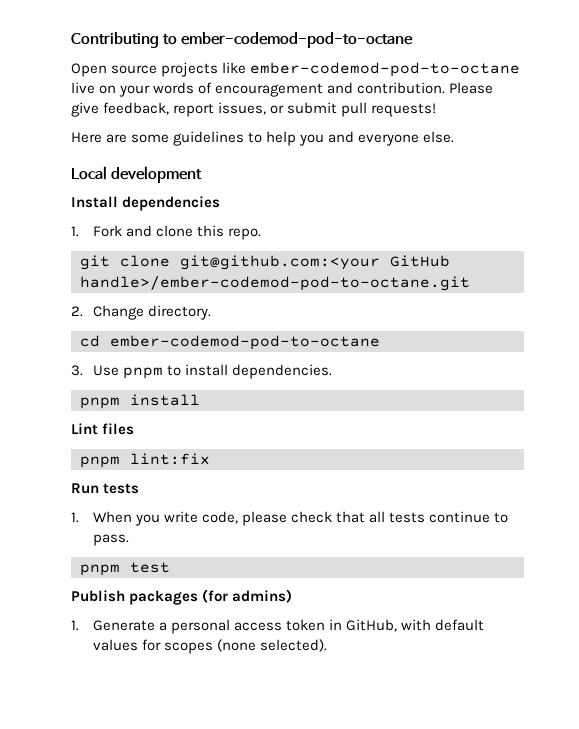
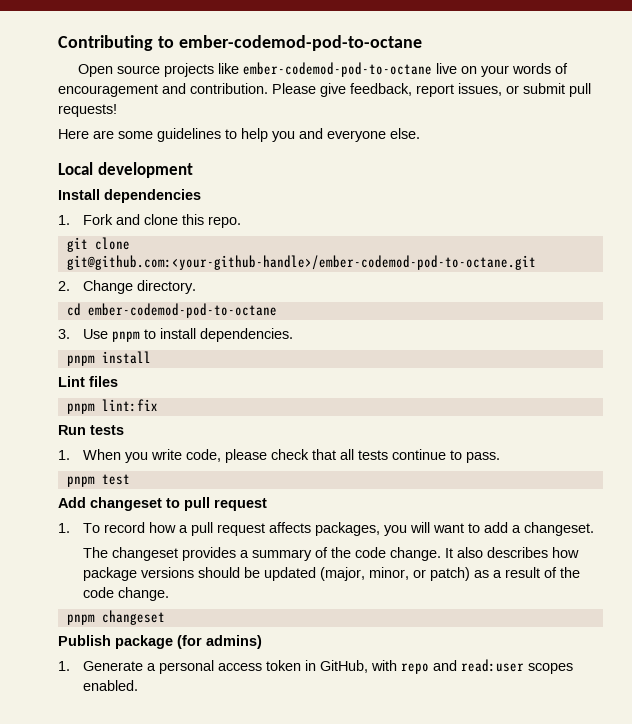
[180,255,450,270] [80,276,470,291] git@github.com:<your GitHub handle>/ember-codemod-pod-to-octane.git -> [66,255,536,270] git@github.com:<your-github-handle>/ember-codemod-pod-to-octane.git
(170, 567) none -> [58,497,267,511] [58,522,595,536] [83,547,580,561] [83,567,581,581] [83,587,170,601] [66,610,165,625] // Add changeset to pull request // 1. To record how a pull request affects packages, you will want to add a changeset. // The changeset provides a summary of the code change. It also describes how package versions should be updated (major, minor, or patch) as a result of the code change. // pnpm changeset
[129,590,199,605] packages -> [115,635,173,649] package
[435,619,485,631] [92,639,328,654] default values for scopes (none selected). -> [401,659,574,674] [83,680,139,691] repo and read:user scopes enabled.

